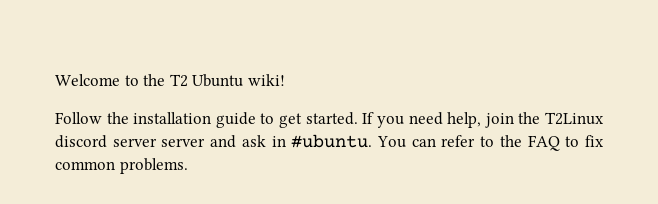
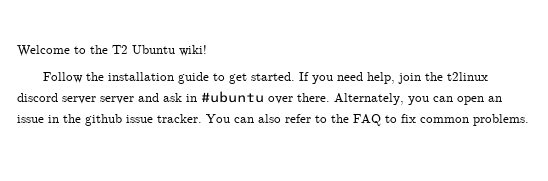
[544,112,604,125] T2Linux -> [447,72,489,81] t2linux
[291,134,373,148] #ubuntu. -> [201,91,502,105] [17,114,202,126] #ubuntu over there. Alternately, you can open an issue in the github issue tracker.
(436, 142) none -> [258,114,281,123] also

